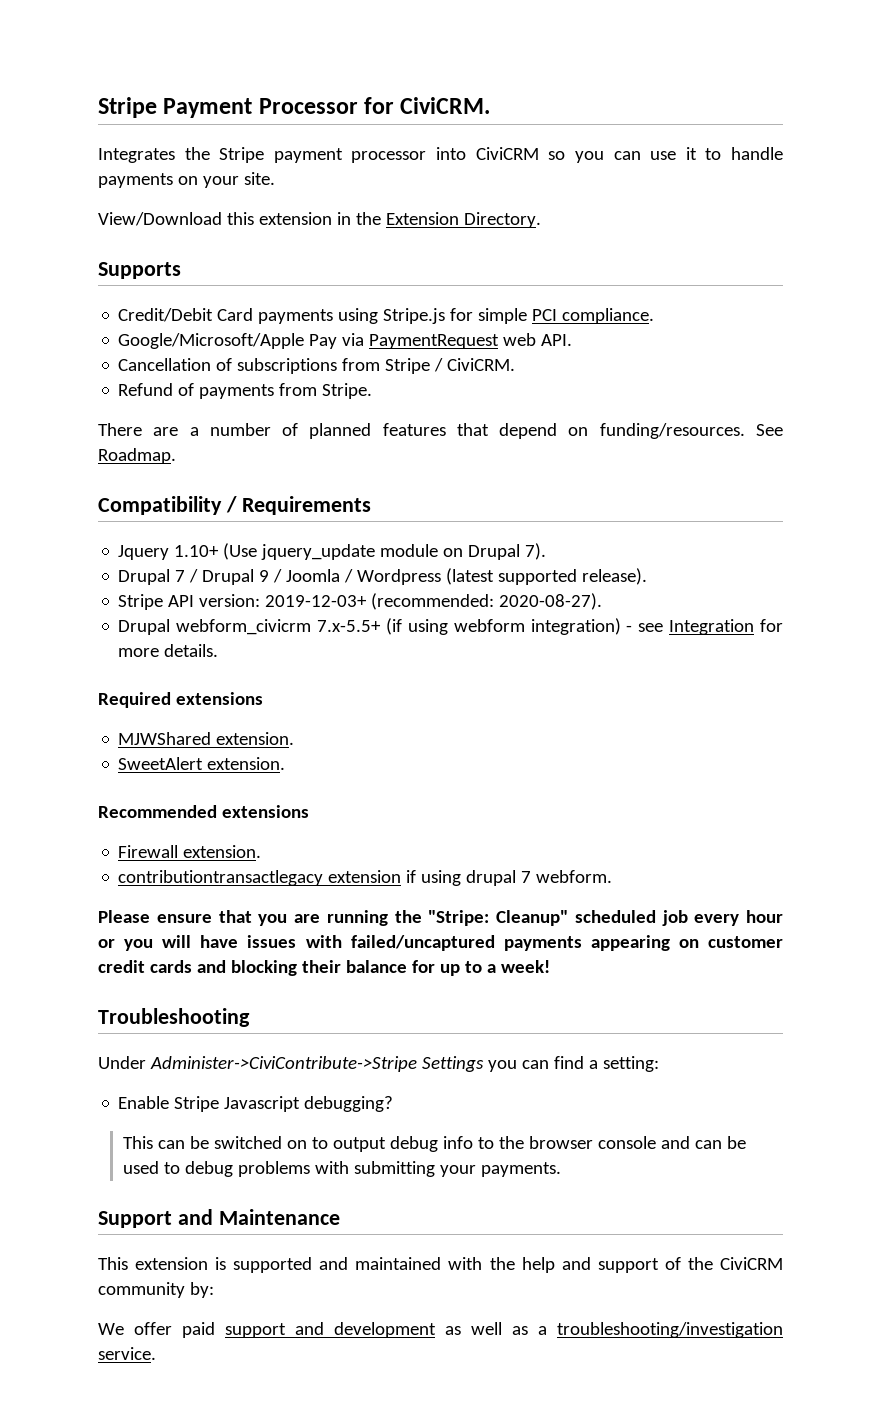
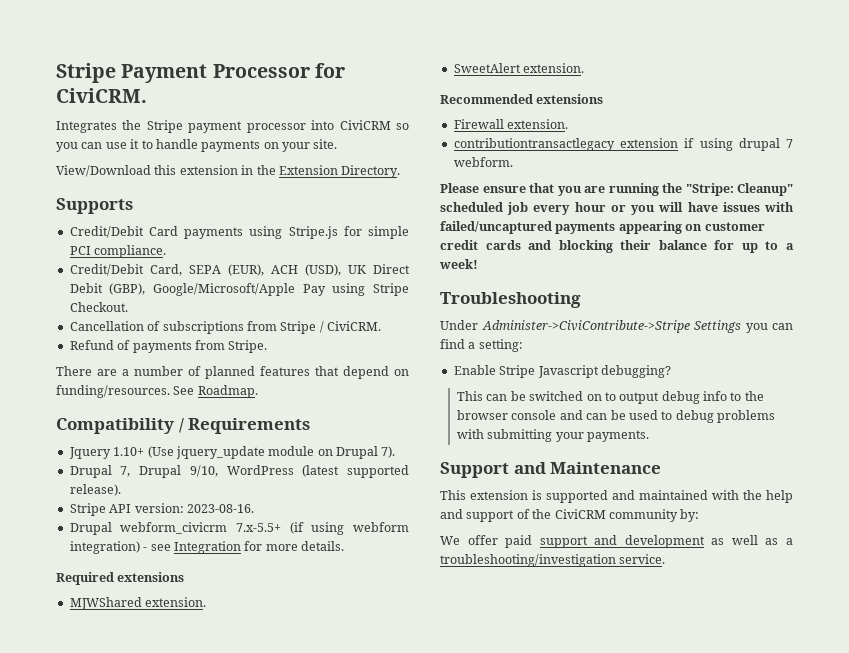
[118,333,573,349] Google/Microsoft/Apple Pay via PaymentRequest web API. -> [69,264,410,276] [69,283,409,296] [69,302,128,312] Credit/Debit Card, SEPA (EUR), ACH (USD), UK Direct Debit (GBP), Google/Microsoft/Apple Pay using Stripe Checkout.
[175,569,442,585] 7 / Drupal 9 / Joomla / Wordpress -> [120,465,294,478] 7, Drupal 9/10, WordPress
[265,593,603,610] 2019-12-03+ (recommended: 2020-08-27). -> [186,504,254,513] 2023-08-16.

